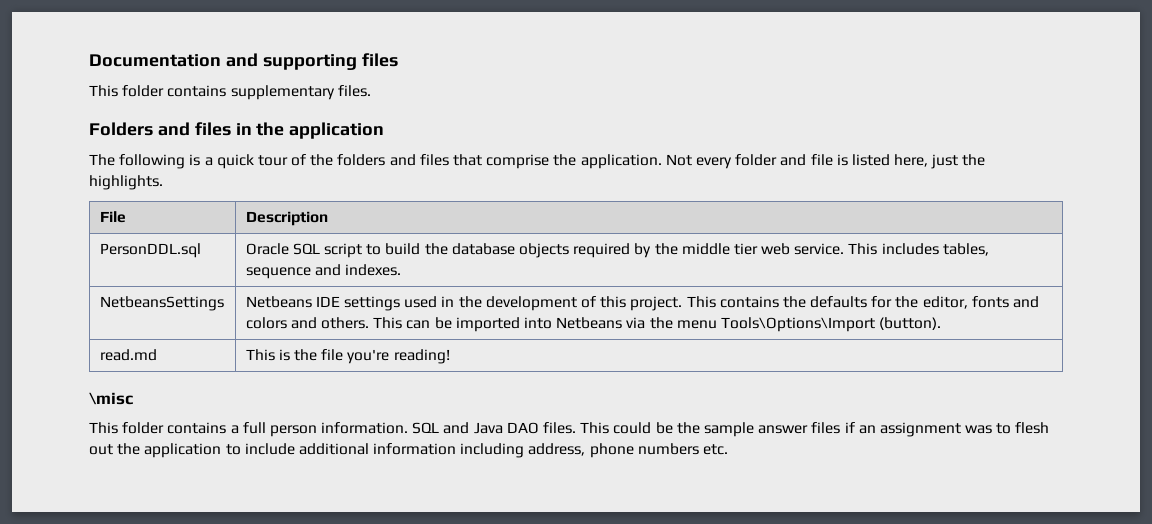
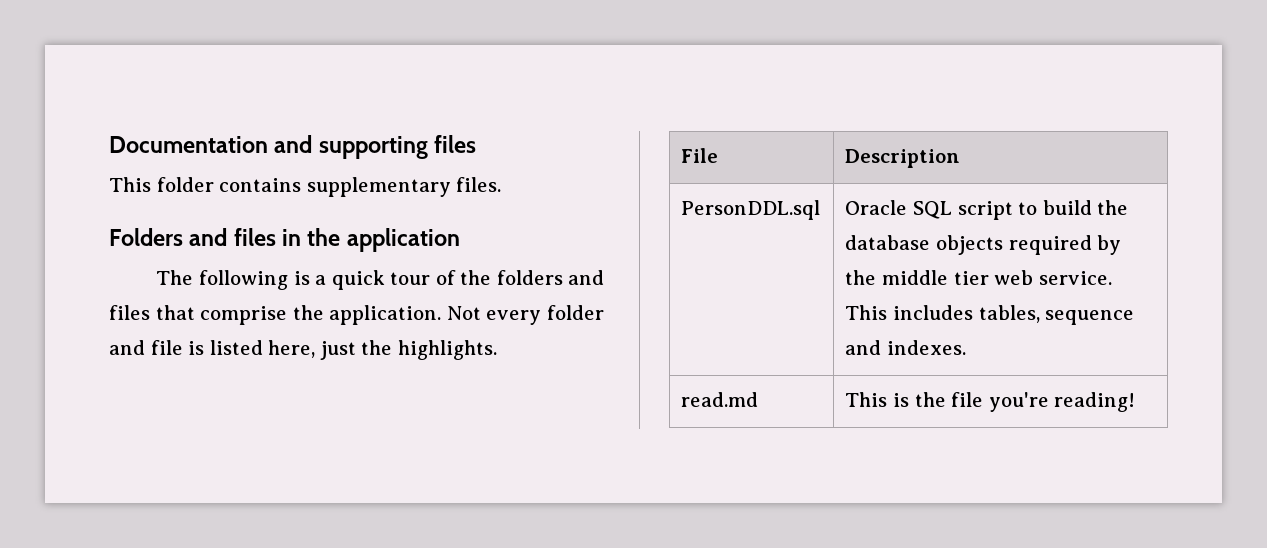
[99,296,224,311] [245,296,1040,311] [245,317,942,332] // NetbeansSettings | Netbeans IDE settings used in the development of this project. This contains the defaults for the editor, fonts and colors and others. This can be imported into Netbeans via the menu Tools\Options\Import (button). -> (967, 347) none
[89,392,133,405] [89,422,1050,437] [89,443,729,458] // \misc // This folder contains a full person information. SQL and Java DAO files. This could be the sample answer files if an assignment was to flesh out the application to include additional information including address, phone numbers etc. -> (1136, 402) none

